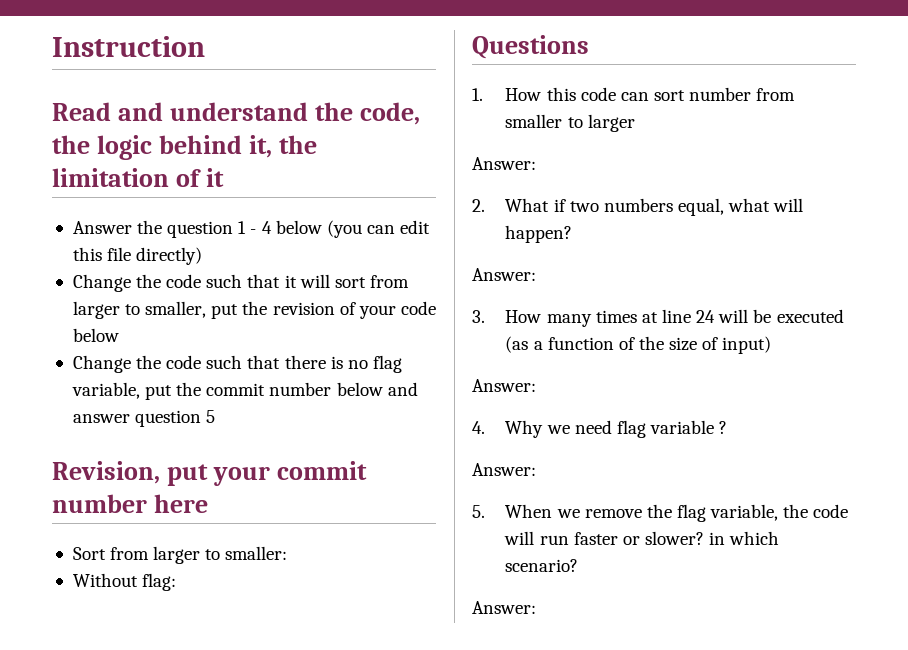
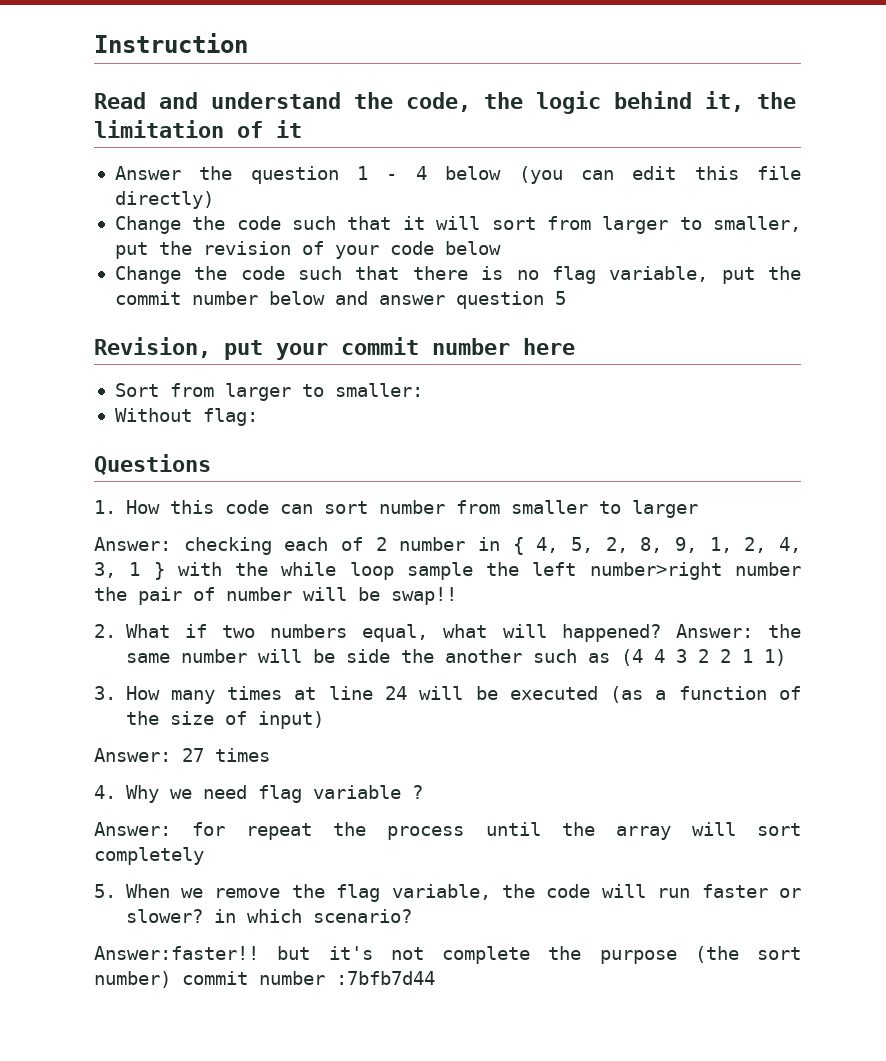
(536, 163) none -> [183,537,801,555] [94,562,801,580] [94,587,457,605] checking each of 2 number in { 4, 5, 2, 8, 9, 1, 2, 4, 3, 1 } with the while loop sample the left number>right number the pair of number will be swap!!
[505,225,573,243] [472,268,536,281] happen? // Answer: -> [561,624,801,642] [125,649,786,666] happened? Answer: the same number will be side the another such as (4 4 3 2 2 1 1)
(536, 385) none -> [182,748,270,762] 27 times
(536, 469) none -> [192,822,801,840] [94,847,204,865] for repeat the process until the array will sort completely
[472,601,536,614] Answer: -> [94,946,801,964] [94,971,435,988] Answer:faster!! but it's not complete the purpose (the sort number) commit number :7bfb7d44

